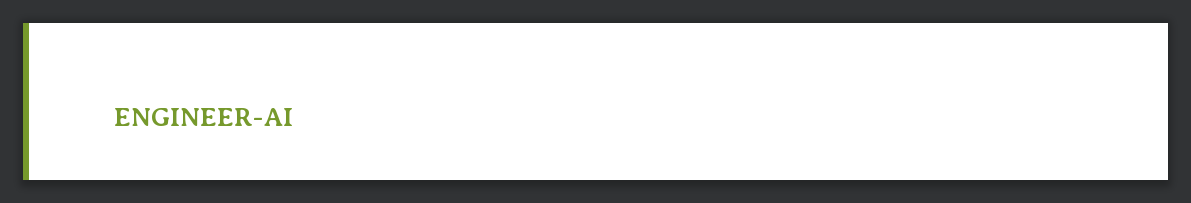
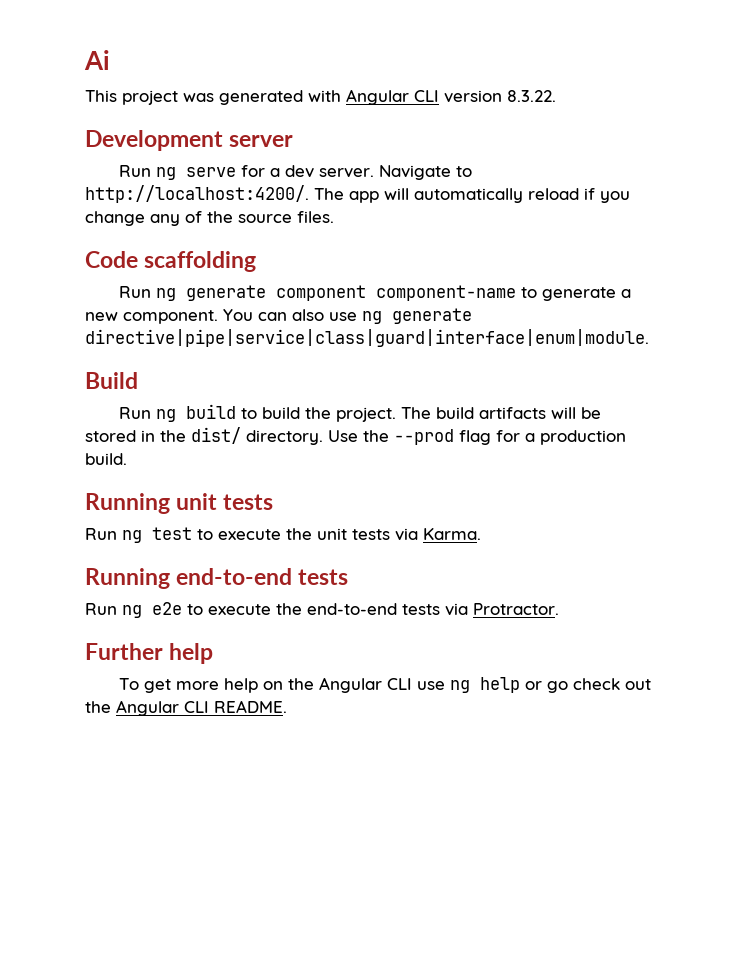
[114,108,293,126] ENGINEER-AI -> [84,50,110,70] [85,89,556,105] [85,130,294,151] [118,165,472,180] [85,185,630,203] [85,211,334,226] [85,251,257,272] [118,285,631,301] [85,308,472,324] [85,329,649,347] [85,372,138,389] [118,404,601,422] [85,427,626,445] [85,453,127,465] [85,493,274,514] [85,527,481,543] [85,568,349,589] [85,602,559,618] [85,643,214,664] [118,677,651,693] [85,700,287,716] Ai // This project was generated with Angular CLI version 8.3.22. // Development server // Run ng serve for a dev server. Navigate to http://localhost:4200/. The app will automatically reload if you change any of the source files. // Code scaffolding // Run ng generate component component-name to generate a new component. You can also use ng generate directive|pipe|service|class|guard|interface|enum|module. // Build // Run ng build to build the project. The build artifacts will be stored in the dist/ directory. Use the --prod flag for a production build. // Running unit tests // Run ng test to execute the unit tests via Karma. // Running end-to-end tests // Run ng e2e to execute the end-to-end tests via Protractor. // Further help // To get more help on the Angular CLI use ng help or go check out the Angular CLI README.

